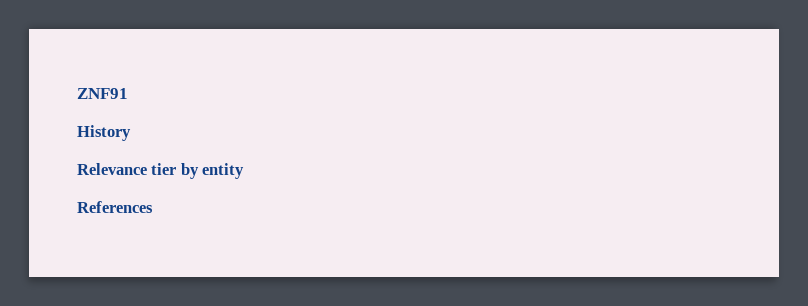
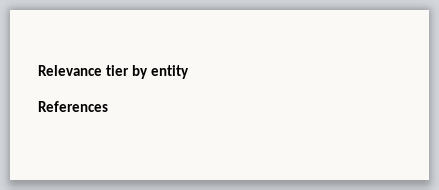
[77,88,128,99] [77,125,131,141] ZNF91 // History // -> (38, 70) none

